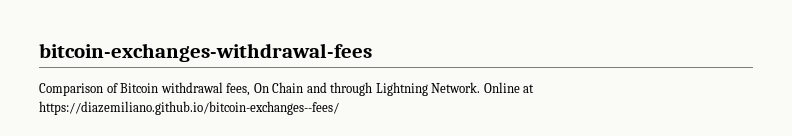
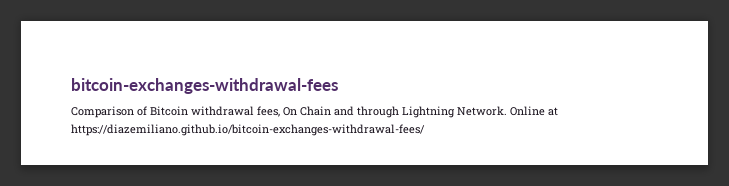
[39,101,339,115] https://diazemiliano.github.io/bitcoin-exchanges--fees/ -> [71,124,425,136] https://diazemiliano.github.io/bitcoin-exchanges-withdrawal-fees/

